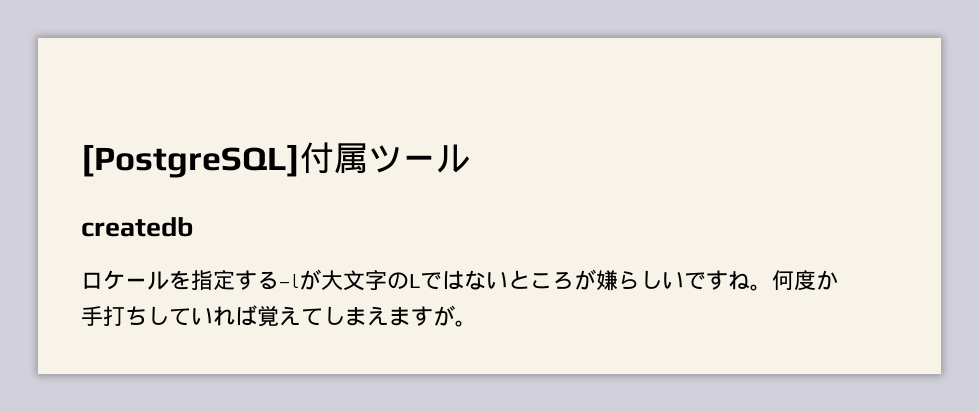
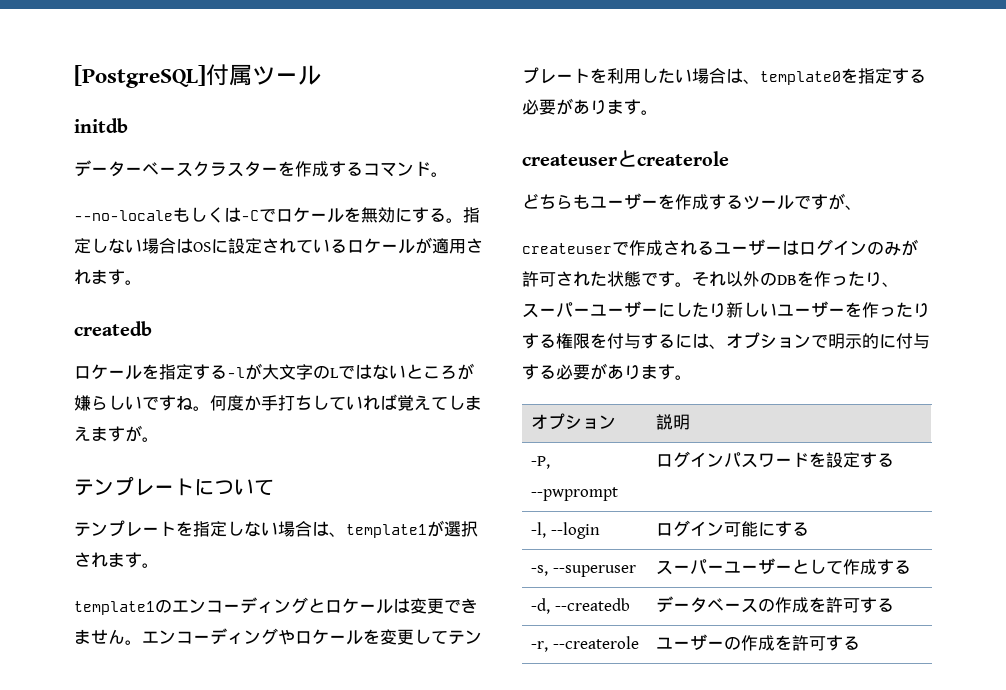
(470, 158) none -> [74,118,128,133] [74,160,448,177] [74,207,480,223] [74,237,483,254] [74,269,142,285] // initdb // データーベースクラスターを作成するコマンド。 // --no-localeもしくは-Cでロケールを無効にする。指定しない場合はOSに設定されているロケールが適用されます。
(477, 323) none -> [74,476,274,496] [74,520,478,538] [74,552,159,568] [74,597,478,615] [74,628,482,645] [522,67,926,85] [522,98,658,115] [522,150,729,167] [522,193,862,210] [522,239,918,256] [522,271,899,287] [522,301,930,318] [522,332,930,349] [522,363,692,380] [530,413,616,430] [655,414,690,430] [530,456,550,469] [530,487,618,501] [655,451,894,468] [530,522,600,539] [655,520,809,537] [530,565,636,577] [655,558,911,575] [530,598,630,614] [655,596,894,613] [530,636,639,652] [655,634,860,651] // テンプレートについて // テンプレートを指定しない場合は、template1が選択されます。 // template1のエンコーディングとロケールは変更できません。エンコーディングやロケールを変更してテンプレートを利用したい場合は、template0を指定する必要があります。 // createuserとcreaterole // どちらもユーザーを作成するツールですが、 // createuserで作成されるユーザーはログインのみが許可された状態です。それ以外のDBを作ったり、スーパーユーザーにしたり新しいユーザーを作ったりする権限を付与するには、オプションで明示的に付与する必要があります。 // オプション | 説明 // -P, --pwprompt | ログインパスワードを設定する // -l, --login | ログイン可能にする // -s, --superuser | スーパーユーザーとして作成する // -d, --createdb | データベースの作成を許可する // -r, --createrole | ユーザーの作成を許可する

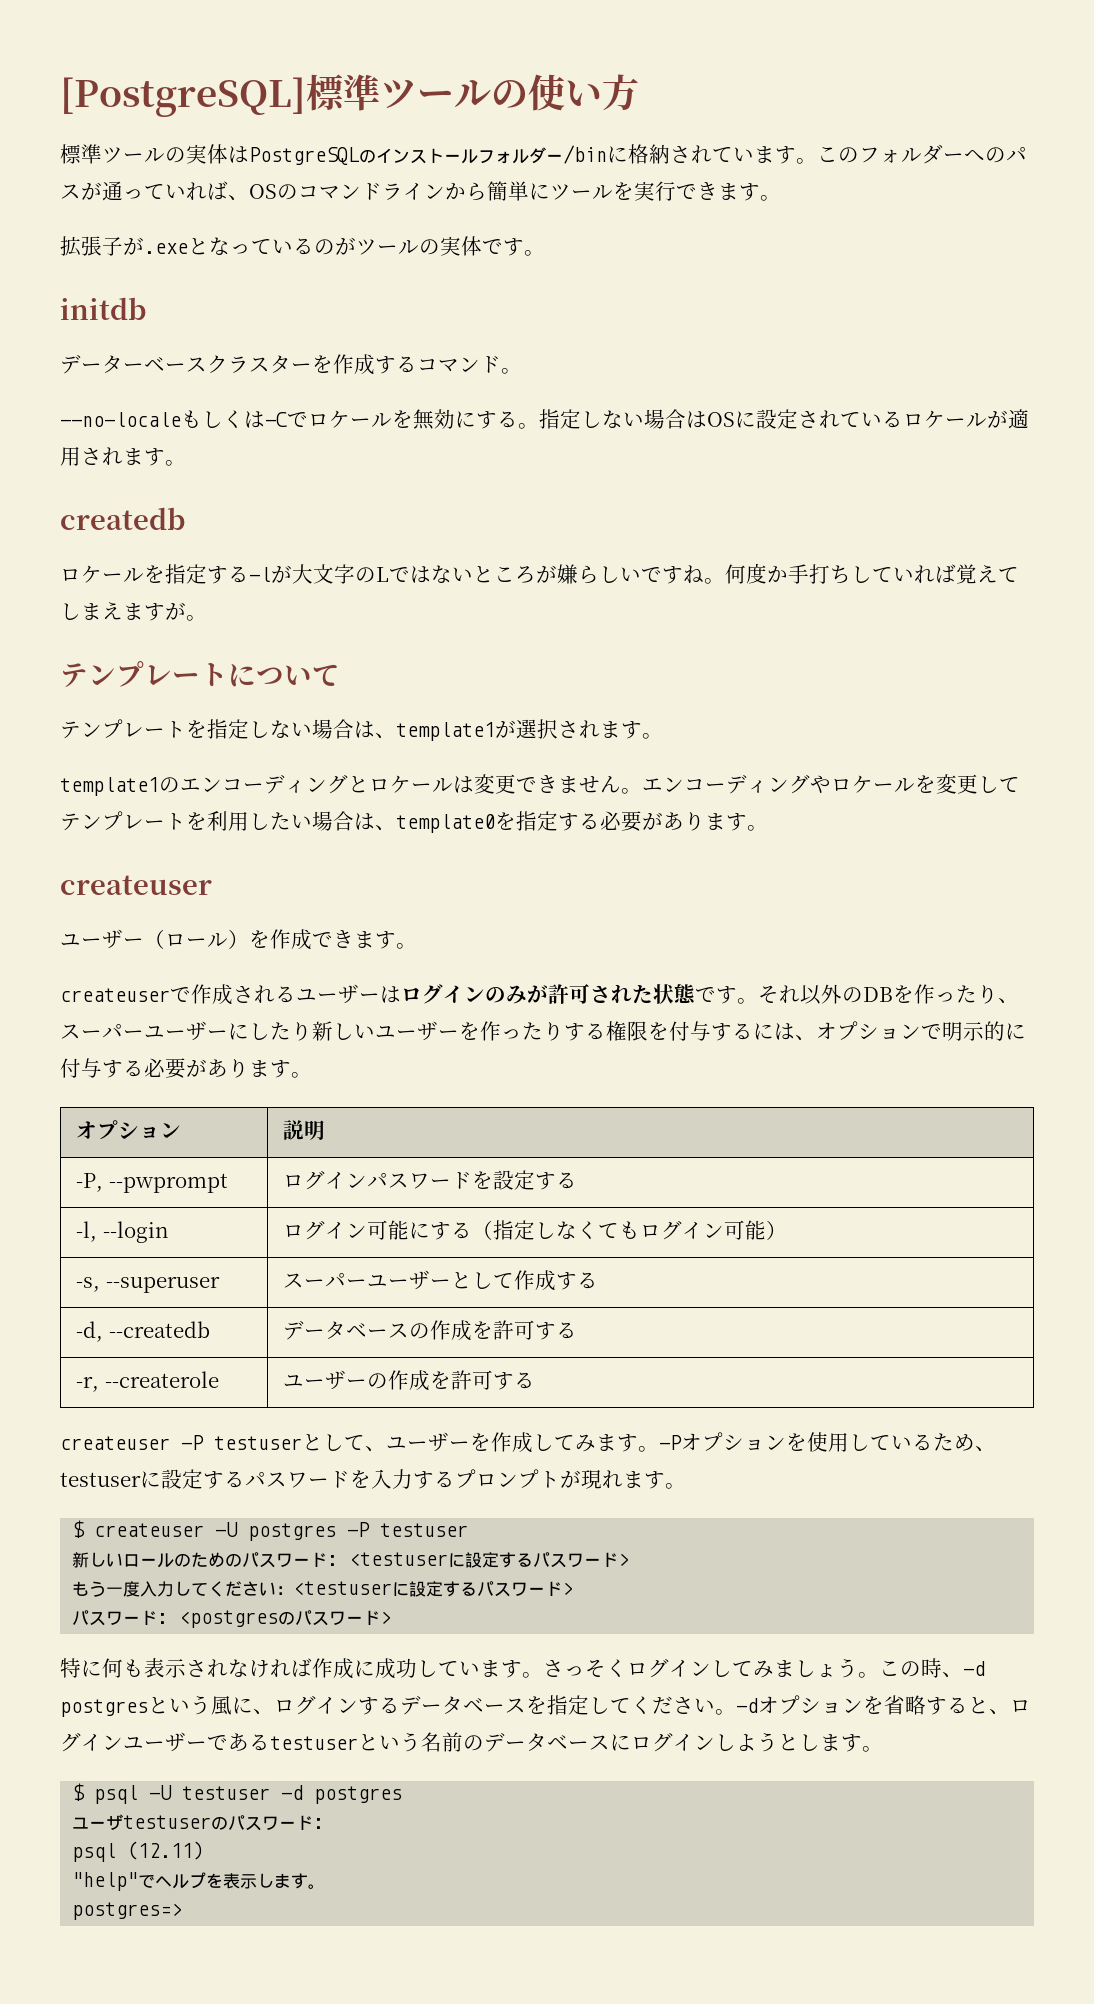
[206,64,321,86] 付属ツール -> [306,74,639,111] [60,144,1027,165] [60,181,781,201] [60,236,545,257] 標準ツールの使い方 // 標準ツールの実体はPostgreSQLのインストールフォルダー/binに格納されています。このフォルダーへのパスが通っていれば、OSのコマンドラインから簡単にツールを実行できます。 // 拡張子が.exeとなっているのがツールの実体です。
[617,150,729,167] [522,193,862,210] とcreaterole // どちらもユーザーを作成するツールですが、 -> [60,929,417,950] // ユーザー（ロール）を作成できます。
(809, 529) none -> [472,1220,788,1240] （指定しなくてもログイン可能）
(860, 643) none -> [60,1432,996,1453] [60,1469,686,1489] [72,1520,469,1541] [72,1552,630,1568] [72,1581,574,1597] [72,1610,392,1628] [60,1658,985,1679] [60,1695,1031,1717] [60,1732,883,1752] [72,1783,403,1804] [72,1814,325,1831] [72,1841,205,1862] [72,1872,326,1891] [72,1902,183,1920] // createuser -P testuserとして、ユーザーを作成してみます。-Pオプションを使用しているため、testuserに設定するパスワードを入力するプロンプトが現れます。 // $ createuser -U postgres -P testuser // 新しいロールのためのパスワード: <testuserに設定するパスワード> // もう一度入力してください：<testuserに設定するパスワード> // パスワード: <postgresのパスワード> // 特に何も表示されなければ作成に成功しています。さっそくログインしてみましょう。この時、-d postgresという風に、ログインするデータベースを指定してください。-dオプションを省略すると、ログインユーザーであるtestuserという名前のデータベースにログインしようとします。 // $ psql -U testuser -d postgres // ユーザtestuserのパスワード: // psql (12.11) // "help"でヘルプを表示します。 // postgres=>

